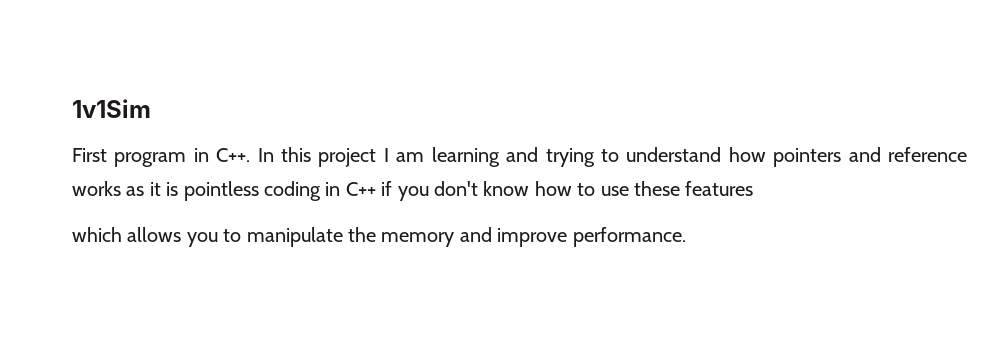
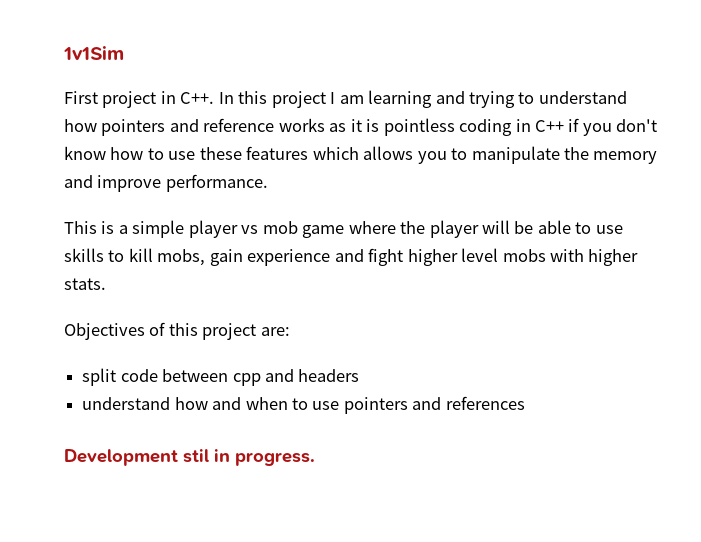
[114,152,187,167] program -> [102,91,157,108] project
(754, 188) // -> (309, 153) none
(686, 237) none -> [64,220,623,238] [64,248,639,266] [64,278,106,290] [64,322,290,340] [82,368,360,386] [82,396,525,414] [64,449,315,466] // This is a simple player vs mob game where the player will be able to use skills to kill mobs, gain experience and fight higher level mobs with higher stats. // Objectives of this project are: // split code between cpp and headers // understand how and when to use pointers and references // Development stil in progress.

